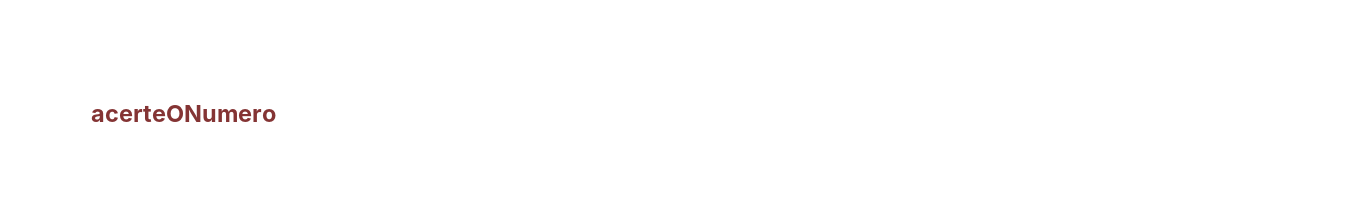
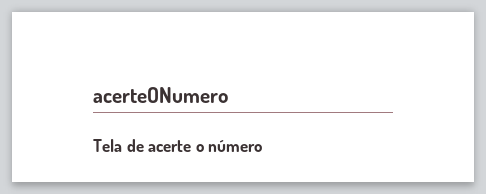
(276, 113) none -> [93,139,263,152] // Tela de acerte o número

